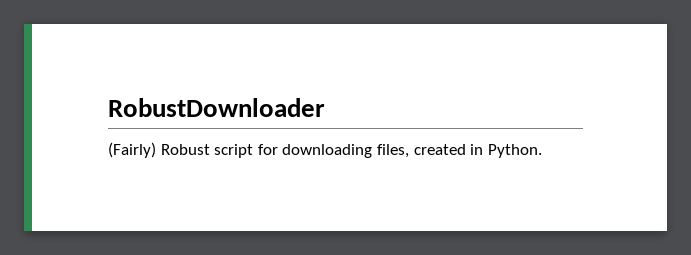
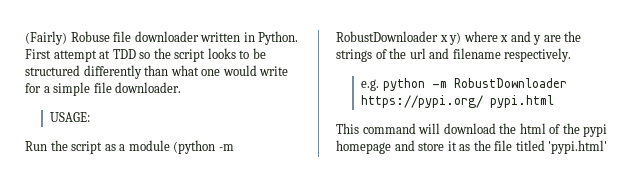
[108,98,325,117] [108,142,542,158] RobustDownloader // (Fairly) Robust script for downloading files, created in Python. -> [25,31,299,45] [25,48,266,62] [25,65,289,79] [25,82,182,96] [50,112,91,122] [25,140,234,154] [336,31,582,45] [336,48,572,62] [361,78,567,91] [361,95,555,108] [336,123,608,137] [336,140,608,154] (Fairly) Robuse file downloader written in Python. First attempt at TDD so the script looks to be structured differently than what one would write for a simple file downloader. // USAGE: // Run the script as a module (python -m RobustDownloader x y) where x and y are the strings of the url and filename respectively. // e.g. python -m RobustDownloader https://pypi.org/ pypi.html // This command will download the html of the pypi homepage and store it as the file titled 'pypi.html'

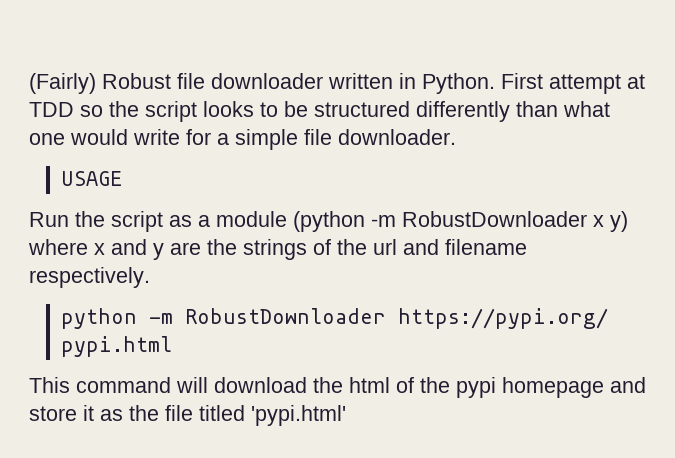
[70,31,110,42] Robuse -> [102,73,171,89] Robust
[50,112,91,122] USAGE: -> [61,171,123,186] USAGE
[361,79,380,91] e.g. -> (150, 277) none

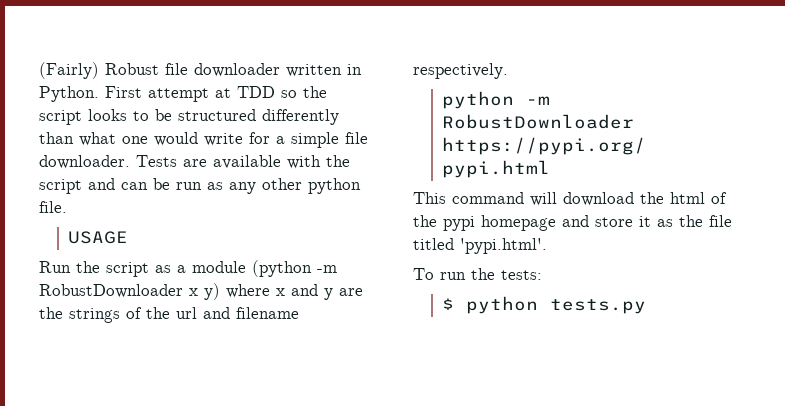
(456, 137) none -> [136,155,350,169] [39,178,361,194] [39,201,67,213] Tests are available with the script and can be run as any other python file.
[251,405,346,426] 'pypi.html' -> [460,238,547,254] [413,268,542,280] [442,296,647,314] 'pypi.html'. // To run the tests: // $ python tests.py

